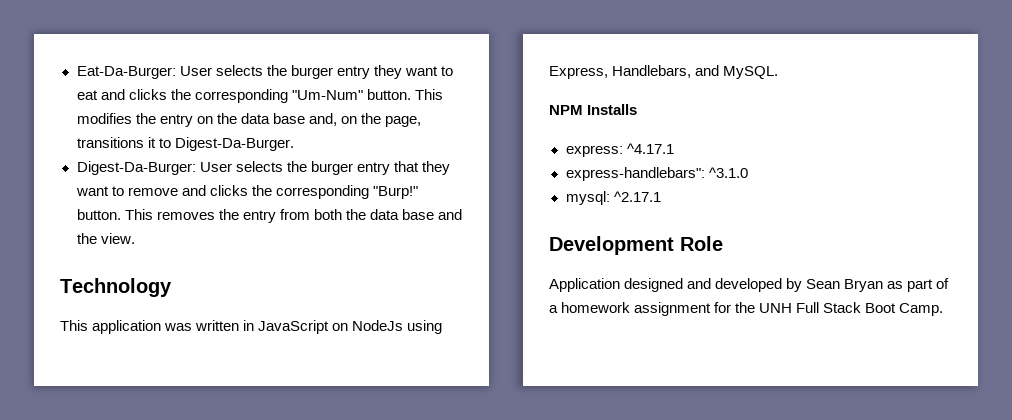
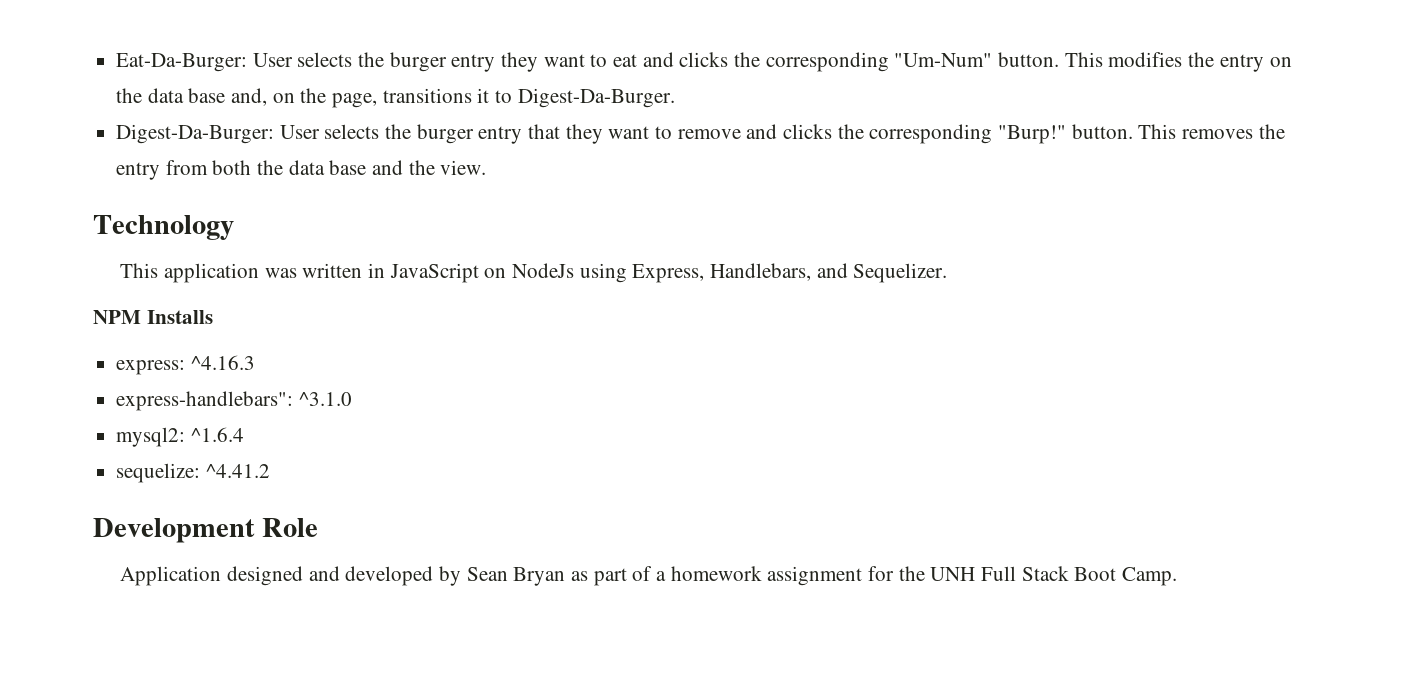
[723,66,779,79] MySQL. -> [853,263,948,283] Sequelizer.
[626,143,674,154] ^4.17.1 -> [190,355,255,370] ^4.16.3
[565,191,661,205] mysql: ^2.17.1 -> [116,427,244,447] [116,463,270,483] mysql2: ^1.6.4 // sequelize: ^4.41.2

